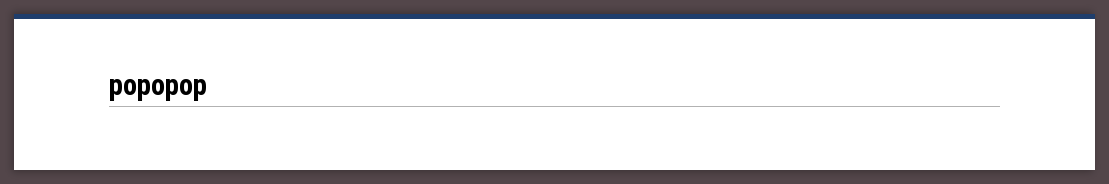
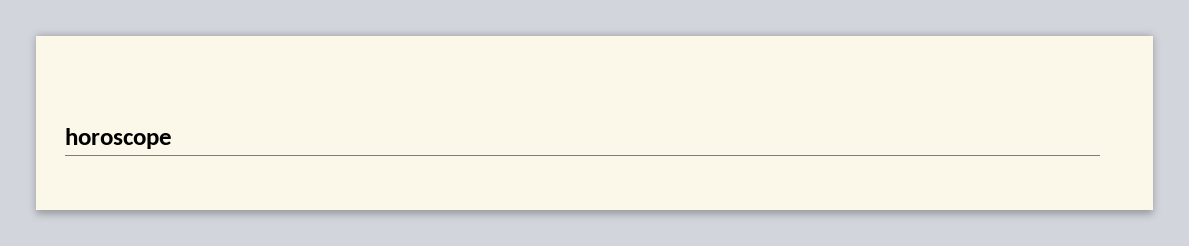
[109,79,207,101] popopop -> [65,128,172,149] horoscope

